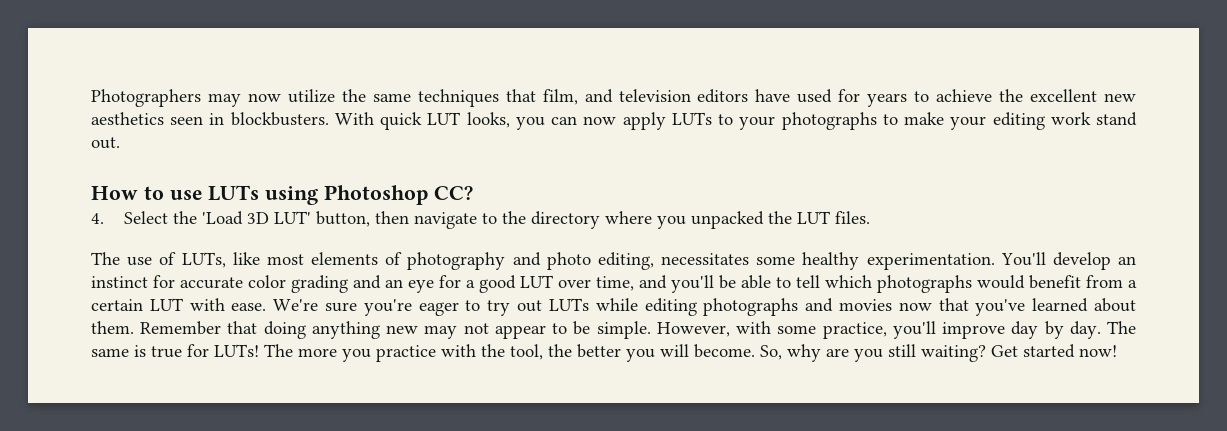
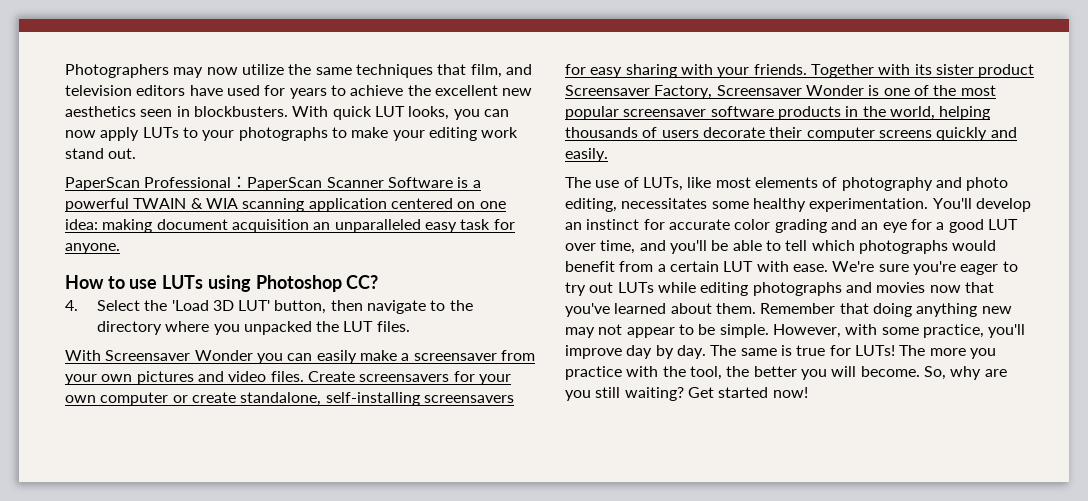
(120, 143) none -> [65,176,481,191] [65,198,506,212] [65,219,515,233] [65,243,120,254] // PaperScan Professional：PaperScan Scanner Software is a powerful TWAIN & WIA scanning application centered on one idea: making document acquisition an unparalleled easy task for anyone.
(870, 217) none -> [65,350,535,364] [65,371,511,385] [65,392,514,406] [565,64,1035,78] [565,85,996,99] [565,106,991,120] [565,127,1017,141] [565,148,608,162] // With Screensaver Wonder you can easily make a screensaver from your own pictures and video files. Create screensavers for your own computer or create standalone, self-installing screensavers for easy sharing with your friends. Together with its sister product Screensaver Factory, Screensaver Wonder is one of the most popular screensaver software products in the world, helping thousands of users decorate their computer screens quickly and easily.

